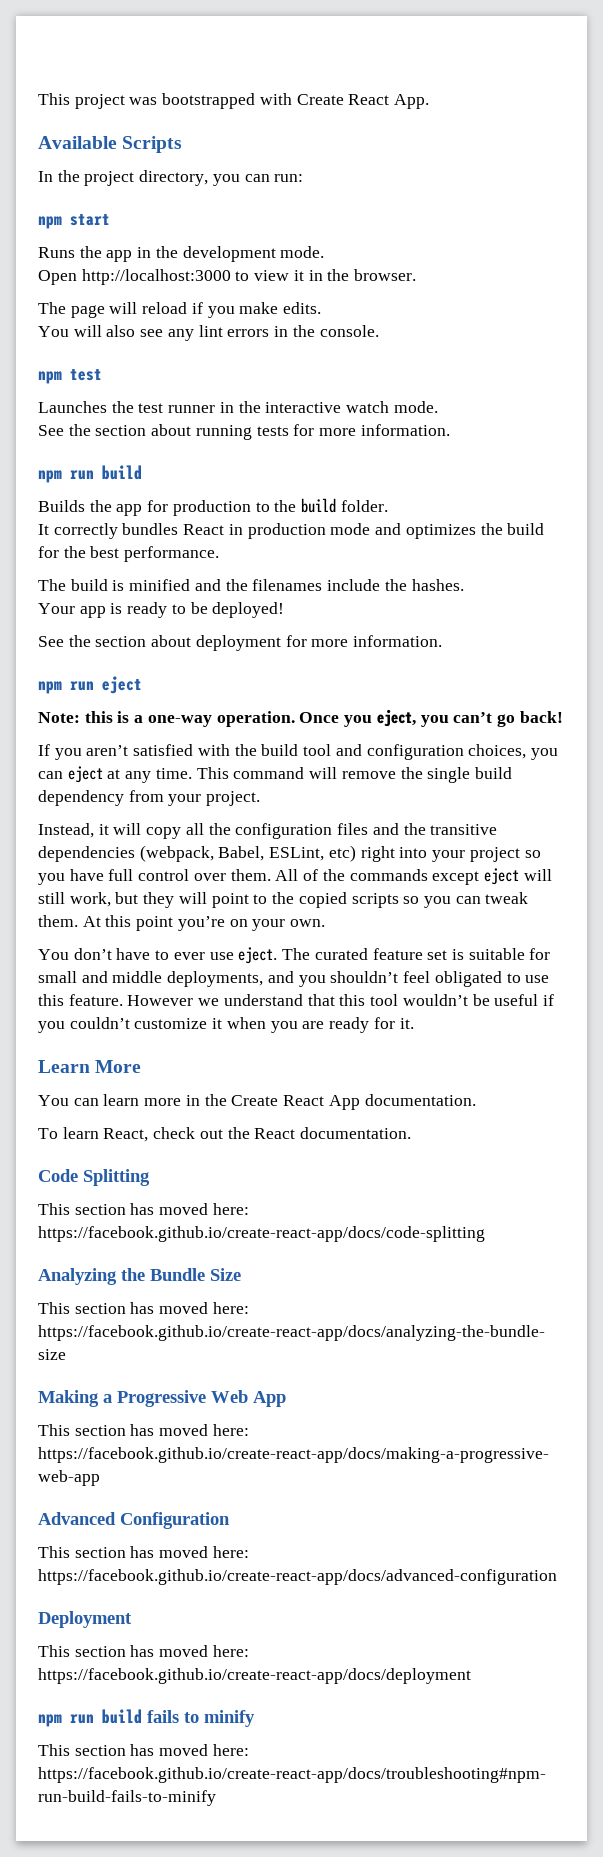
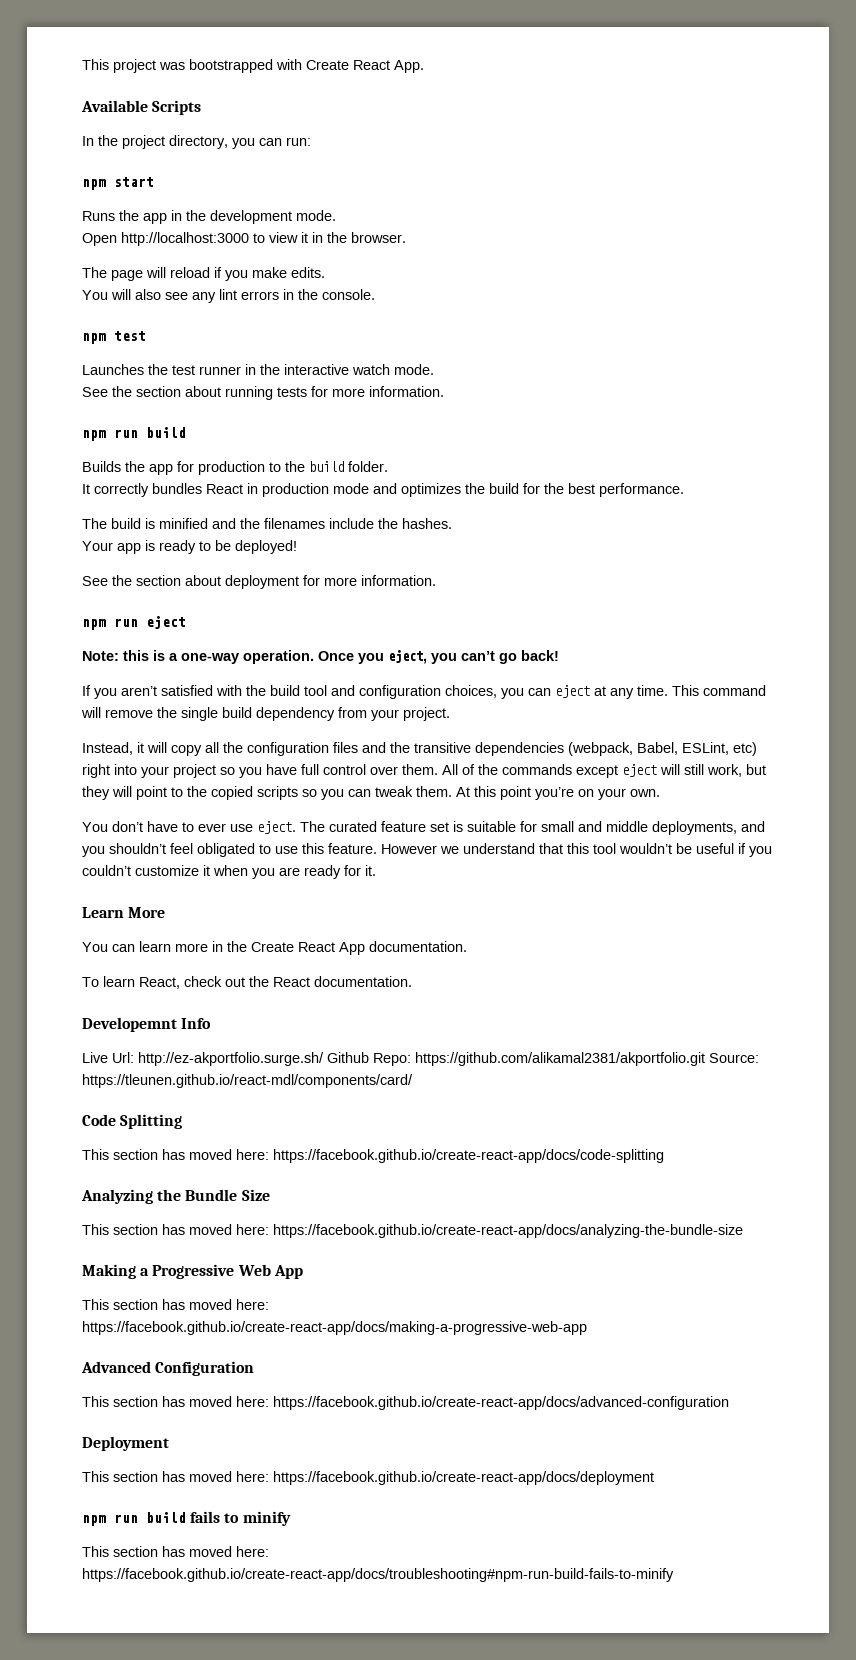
(412, 1133) none -> [82,1017,212,1032] [82,1052,759,1066] [82,1074,413,1088] // Developemnt Info // Live Url: http://ez-akportfolio.surge.sh/ Github Repo: https://github.com/alikamal2381/akportfolio.git Source: https://tleunen.github.io/react-mdl/components/card/

